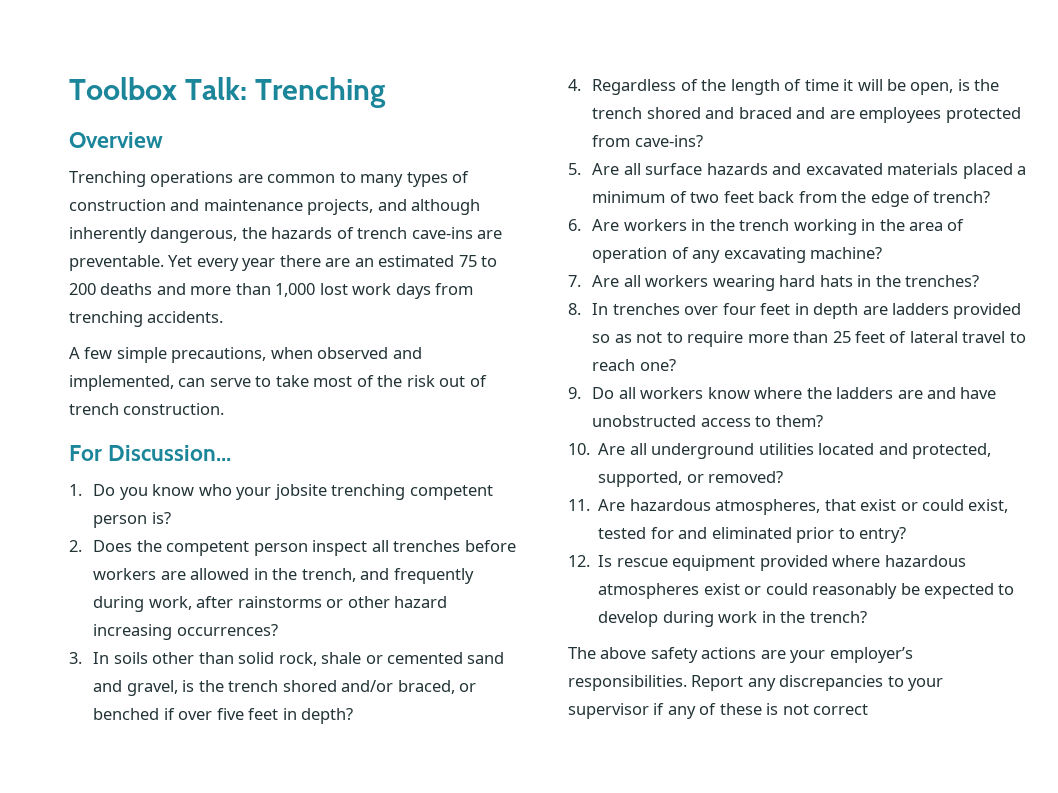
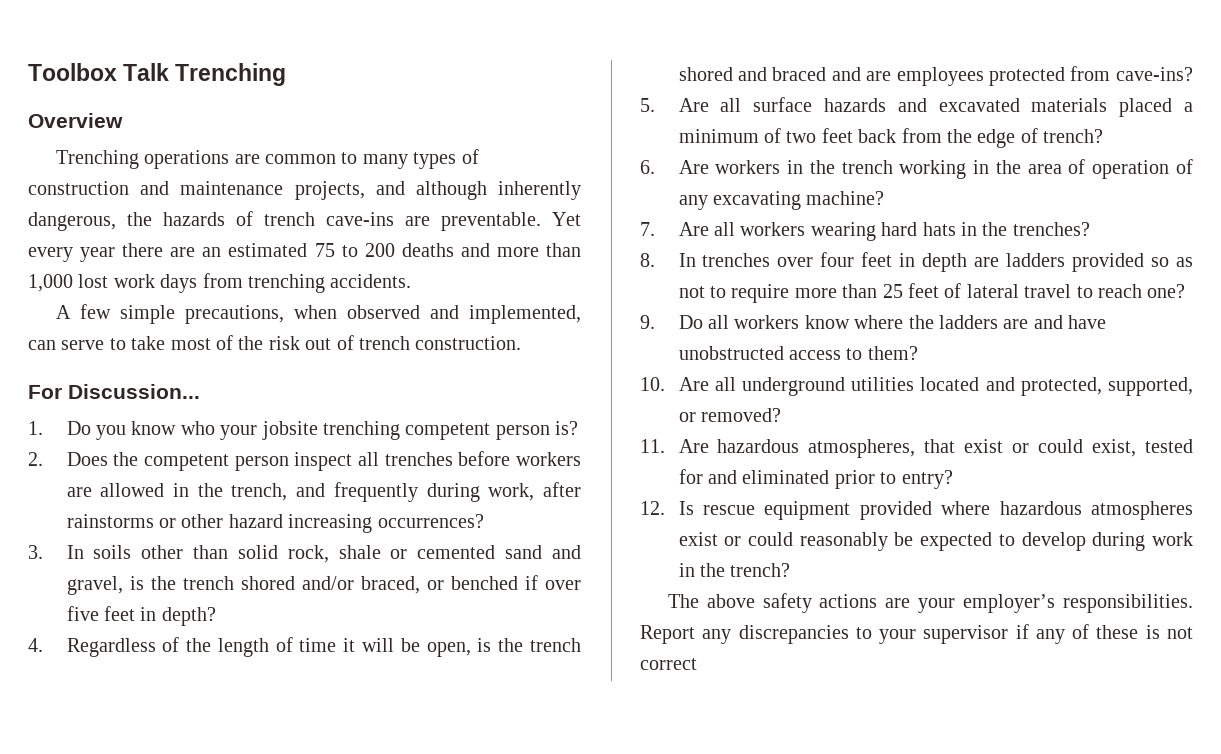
[185,77,248,100] Talk: -> [123,63,170,81] Talk

